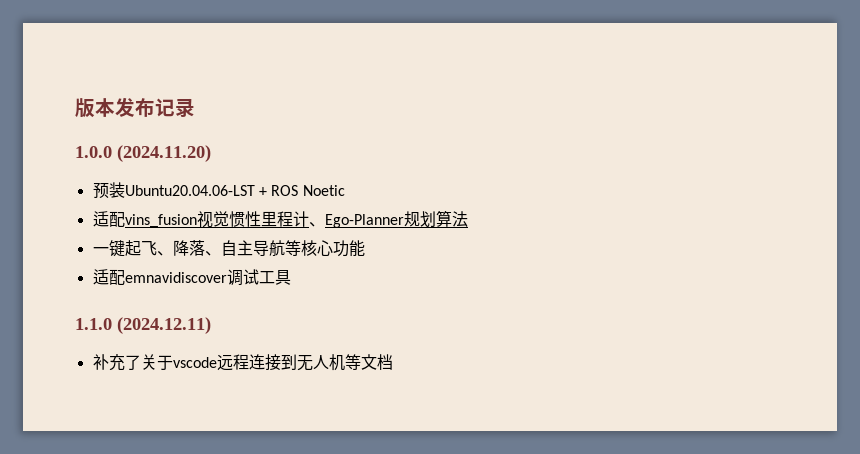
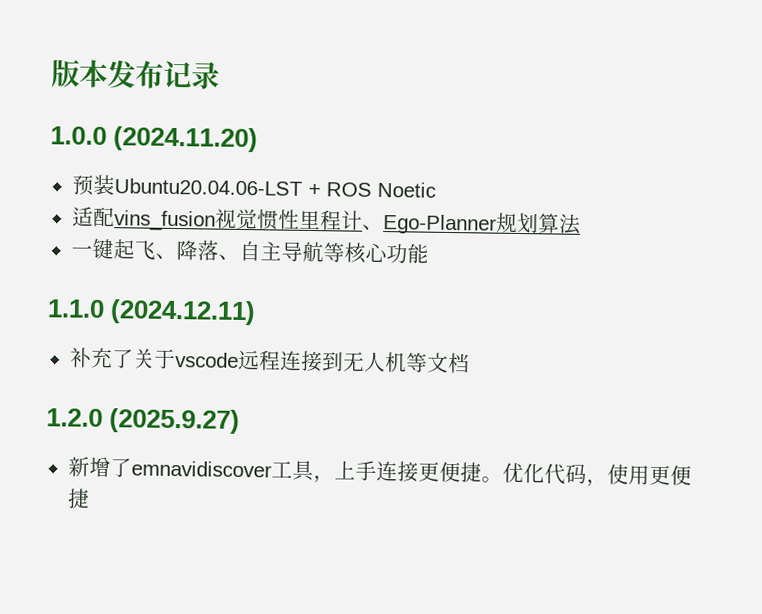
[92,269,291,286] // 适配emnavidiscover调试工具 -> (429, 253) none
(393, 362) none -> [46,408,241,434] [67,456,692,488] [67,488,90,509] // 1.2.0 (2025.9.27) // 新增了emnavidiscover工具，上手连接更便捷。优化代码，使用更便捷

